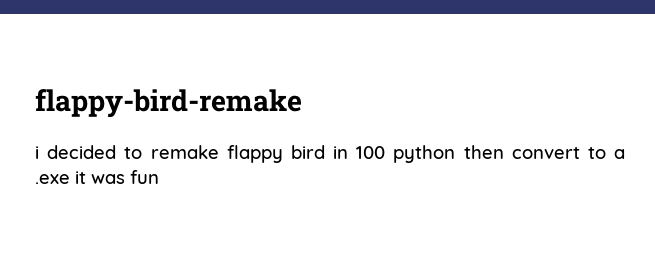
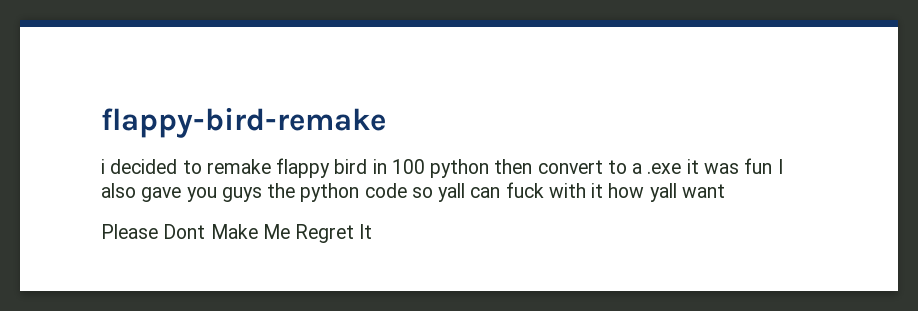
(159, 177) none -> [777,159,783,174] [101,182,725,202] [101,224,373,243] I also gave you guys the python code so yall can fuck with it how yall want // Please Dont Make Me Regret It

